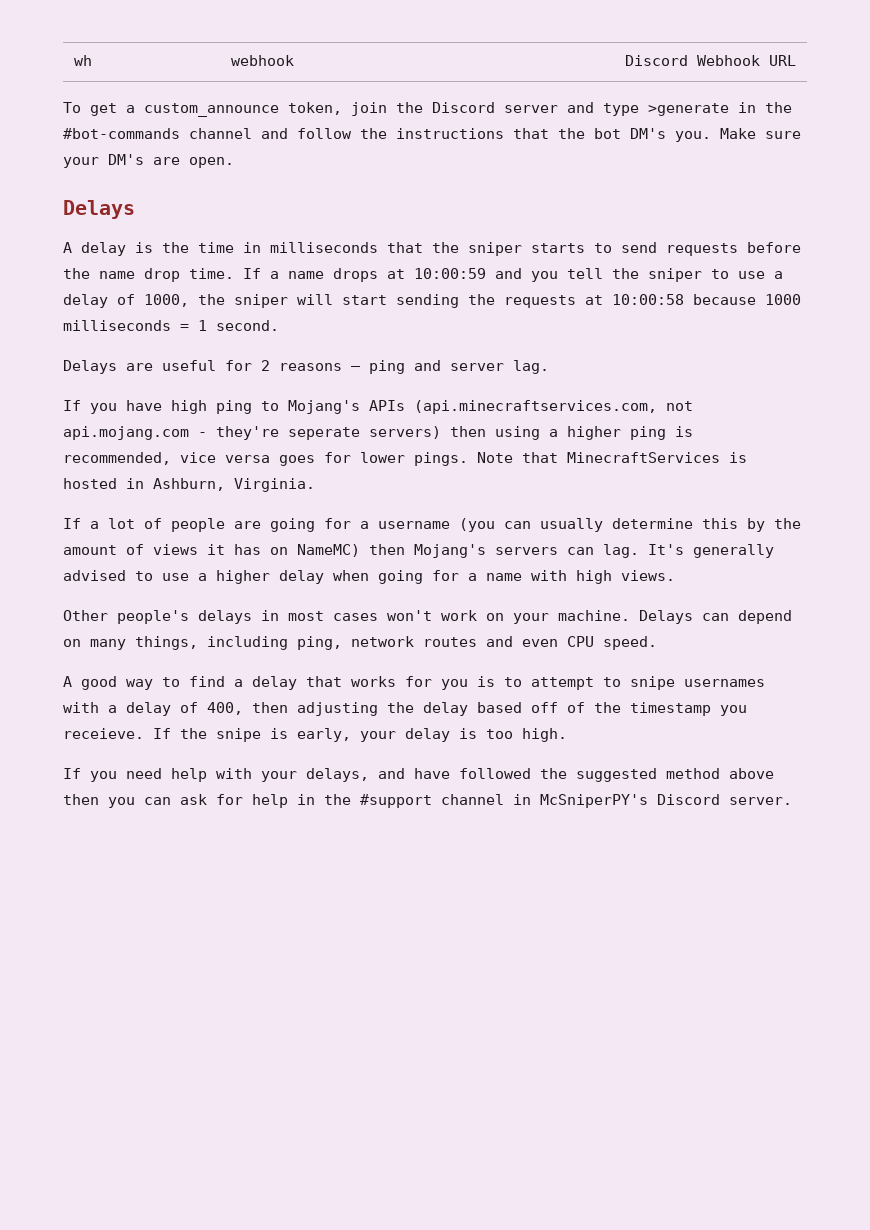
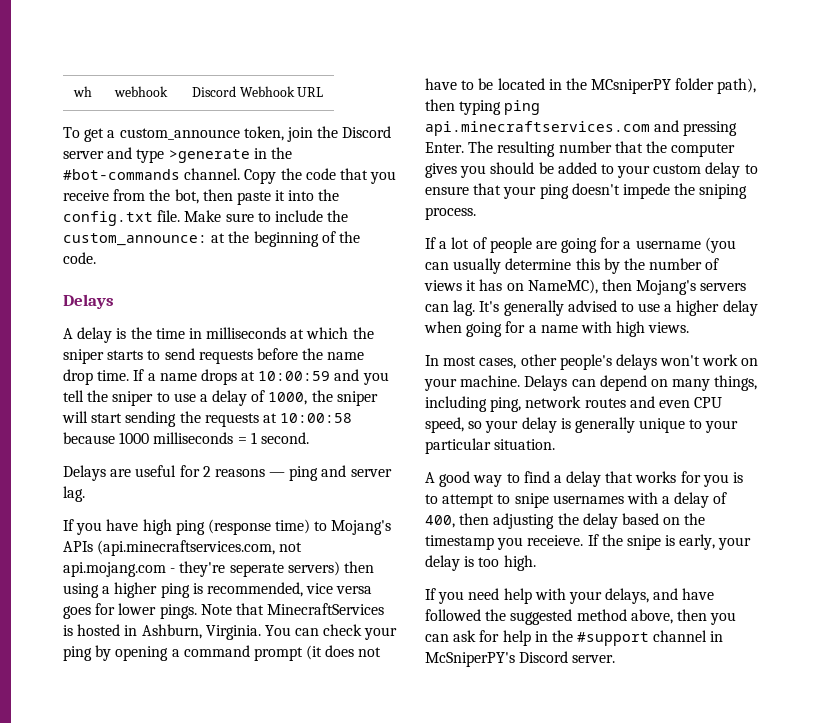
[189,128,801,142] [63,154,234,168] channel and follow the instructions that the bot DM's you. Make sure your DM's are open. -> [184,168,397,184] [63,189,340,205] [63,210,349,226] [63,231,360,247] [63,252,96,264] channel. Copy the code that you receive from the bot, then paste it into the config.txt file. Make sure to include the custom_announce: at the beginning of the code.
[387,242,423,253] that -> [290,327,349,339] at which
(252, 407) none -> [207,519,311,535] (response time)
(315, 485) none -> [264,624,398,640] [63,645,382,661] [425,78,757,94] [425,99,541,115] [425,120,738,136] [425,141,736,157] [425,162,758,178] [425,183,748,199] [425,207,476,220] You can check your ping by opening a command prompt (it does not have to be located in the MCsniperPY folder path), then typing ping api.minecraftservices.com and pressing Enter. The resulting number that the computer gives you should be added to your custom delay to ensure that your ping doesn't impede the sniping process.
[63,545,117,555] amount -> [649,258,703,270] number
[297,544,360,557] NameMC) -> [527,279,598,294] NameMC),
[63,610,378,624] Other people's delays in most cases -> [425,354,657,370] In most cases, other people's delays
[603,636,657,650] speed. -> [425,417,739,433] [425,438,556,454] speed, so your delay is generally unique to your particular situation.
[531,702,585,713] off of -> [663,517,681,525] on
[729,768,774,779] above -> [630,609,673,624] above,

